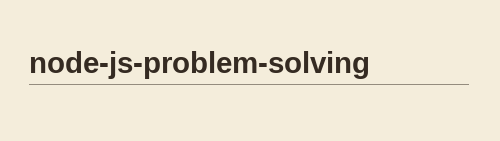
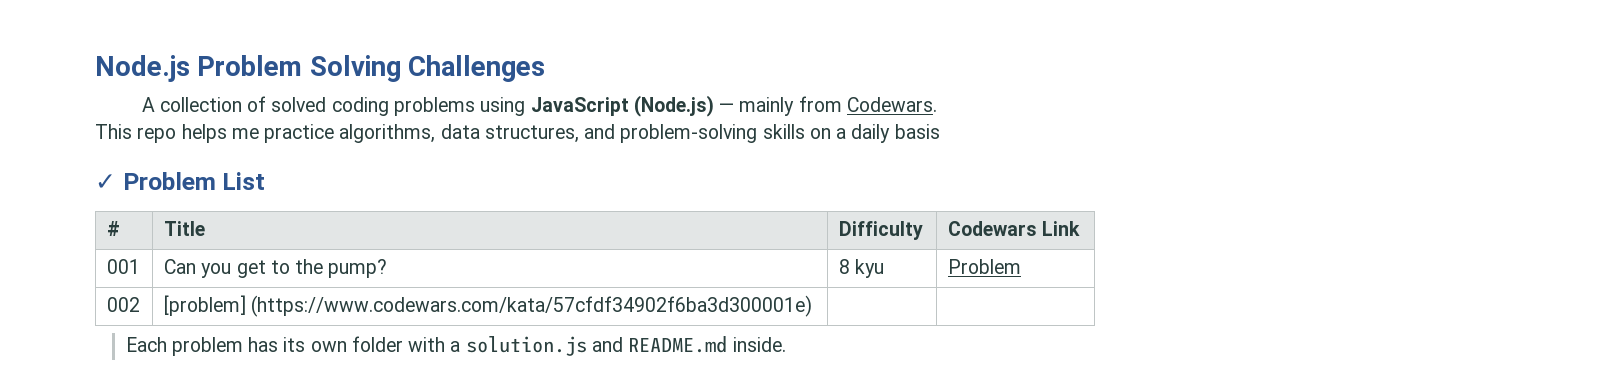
[29,51,370,79] node-js-problem-solving -> [95,55,546,82] [141,95,937,117] [95,124,940,143] [95,172,266,190] [106,221,120,236] [163,221,205,236] [838,221,923,240] [947,221,1081,236] [106,259,140,274] [163,259,388,278] [838,259,885,278] [947,259,1021,274] [106,297,140,312] [163,295,813,317] [125,336,786,356] Node.js Problem Solving Challenges // A collection of solved coding problems using JavaScript (Node.js) — mainly from Codewars. // This repo helps me practice algorithms, data structures, and problem-solving skills on a daily basis // ✓ Problem List // # | Title | Difficulty | Codewars Link // 001 | Can you get to the pump? | 8 kyu | Problem // 002 | [problem] (https://www.codewars.com/kata/57cfdf34902f6ba3d300001e) | | // Each problem has its own folder with a solution.js and README.md inside.

